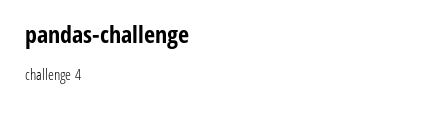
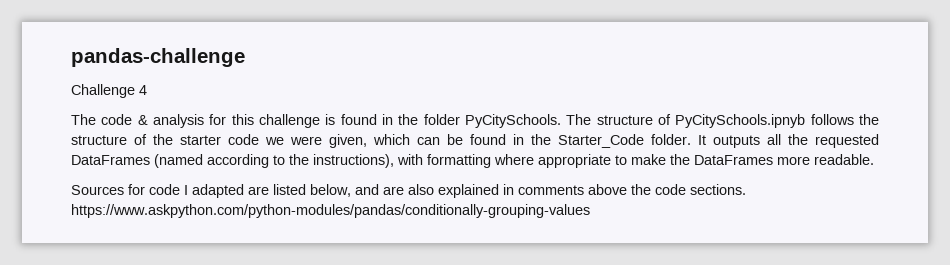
[25,68,82,84] challenge 4 -> [71,84,147,98] [71,114,880,128] [71,134,879,148] [71,154,874,168] [71,184,746,198] [71,204,590,218] Challenge 4 // The code & analysis for this challenge is found in the folder PyCitySchools. The structure of PyCitySchools.ipnyb follows the structure of the starter code we were given, which can be found in the Starter_Code folder. It outputs all the requested DataFrames (named according to the instructions), with formatting where appropriate to make the DataFrames more readable. // Sources for code I adapted are listed below, and are also explained in comments above the code sections. https://www.askpython.com/python-modules/pandas/conditionally-grouping-values

